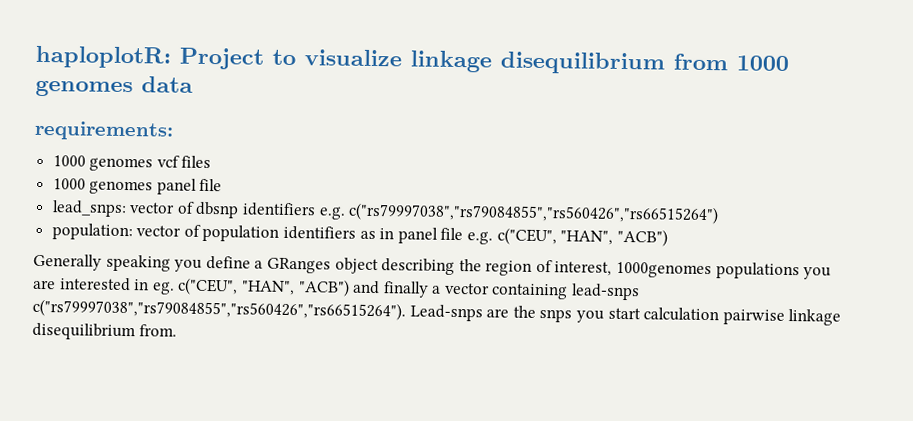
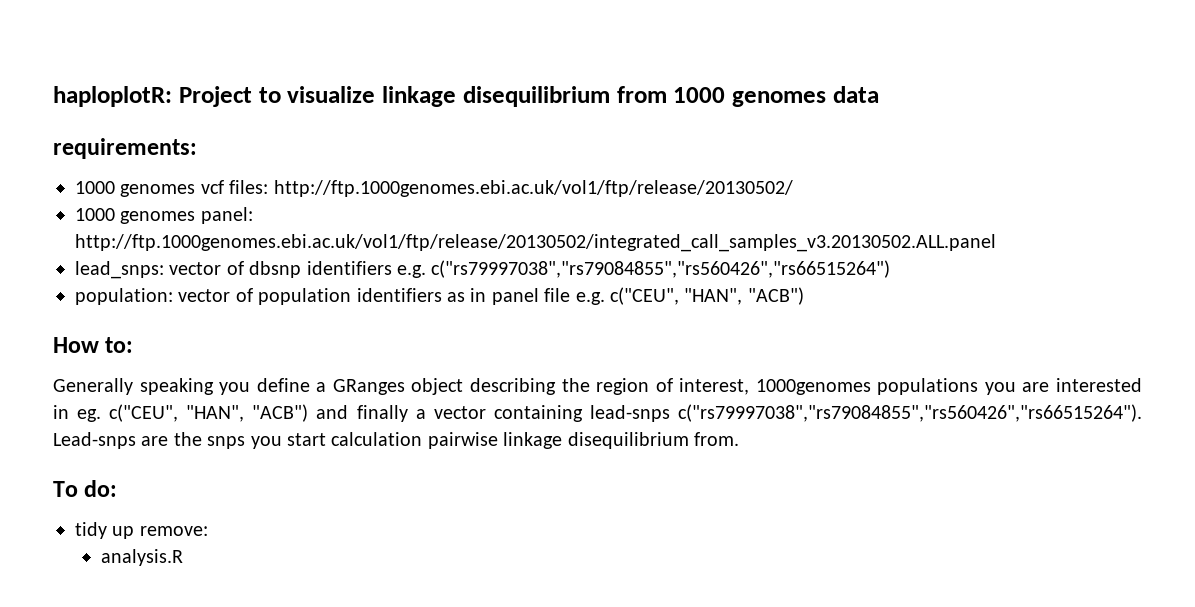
[181,155,212,169] [52,178,223,195] files // 1000 genomes panel file -> [229,180,793,197] [75,207,253,224] [75,234,996,252] files: http://ftp.1000genomes.ebi.ac.uk/vol1/ftp/release/20130502/ // 1000 genomes panel: http://ftp.1000genomes.ebi.ac.uk/vol1/ftp/release/20130502/integrated_call_samples_v3.20130502.ALL.panel
(668, 237) none -> [53,337,134,353] // How to:
(177, 330) none -> [53,480,118,497] [75,522,208,539] [101,549,184,566] // To do: // tidy up remove: // analysis.R

